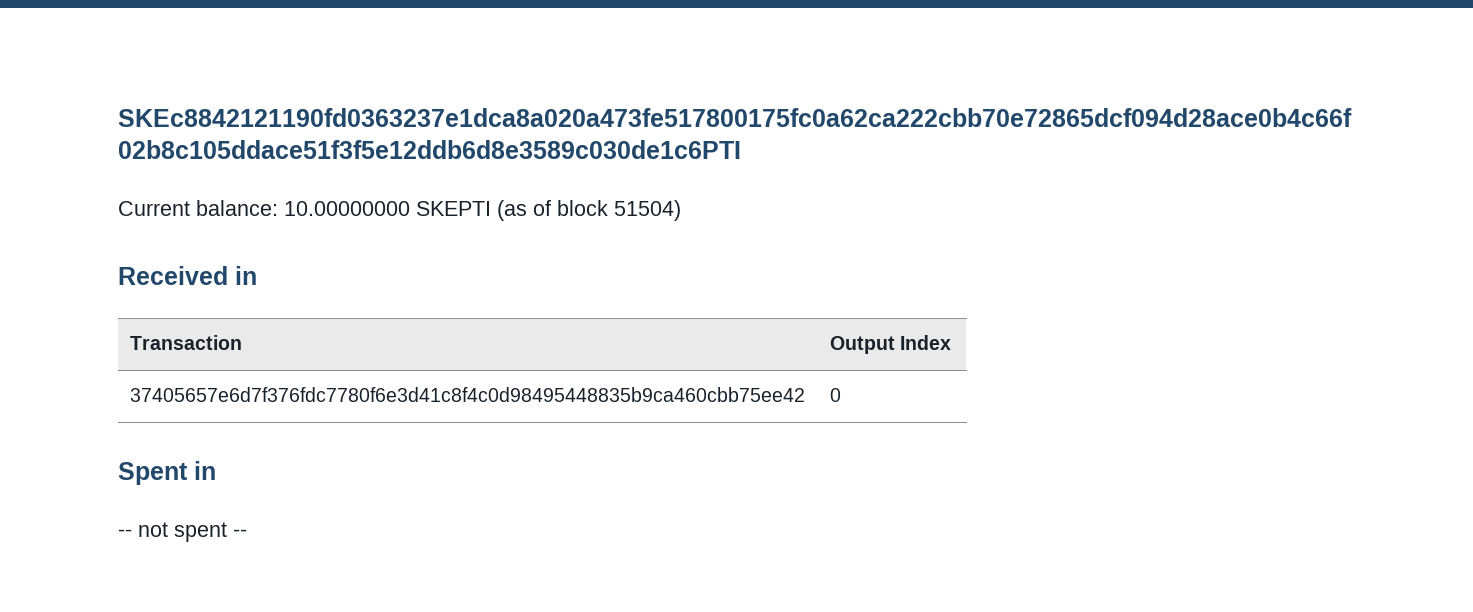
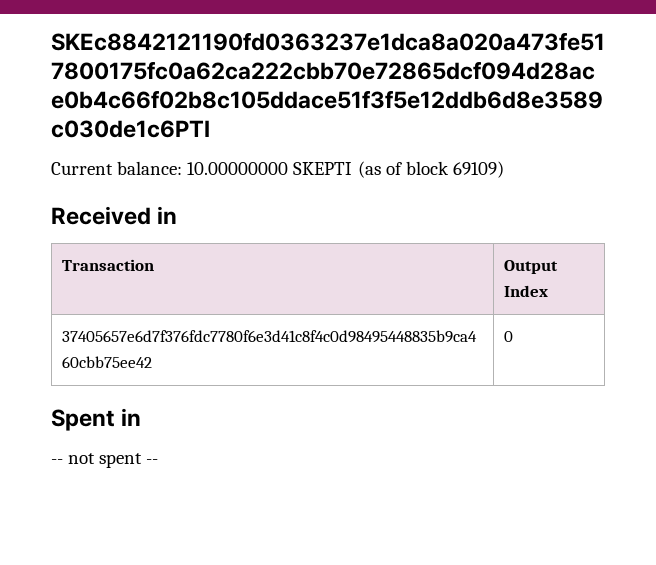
[614,200,681,221] 51504) -> [452,161,504,178] 69109)

